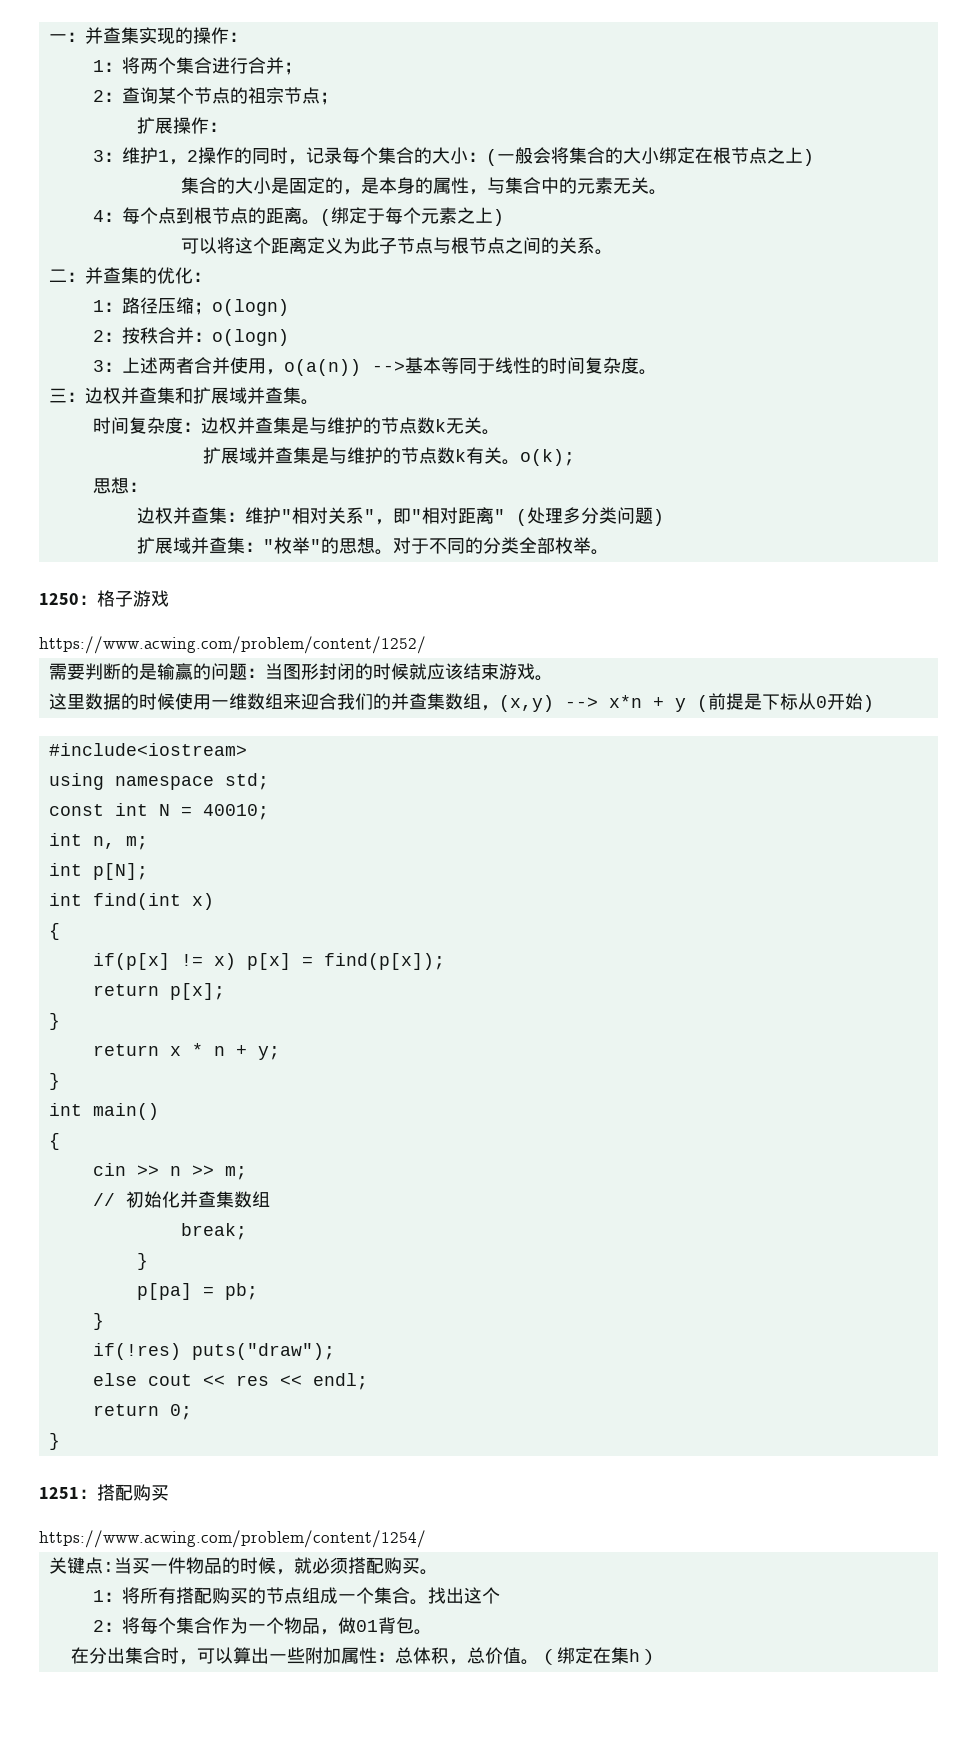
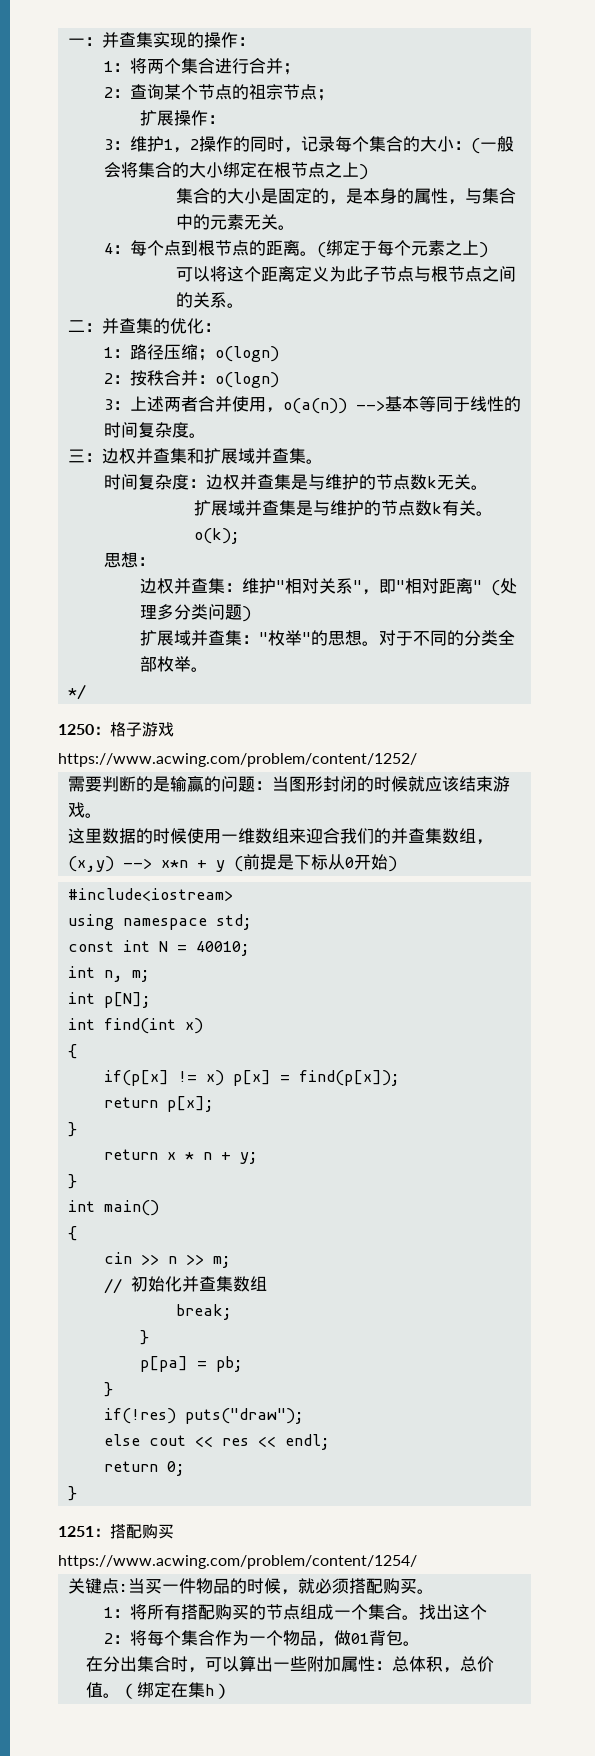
(610, 552) none -> [67,684,86,700] // */

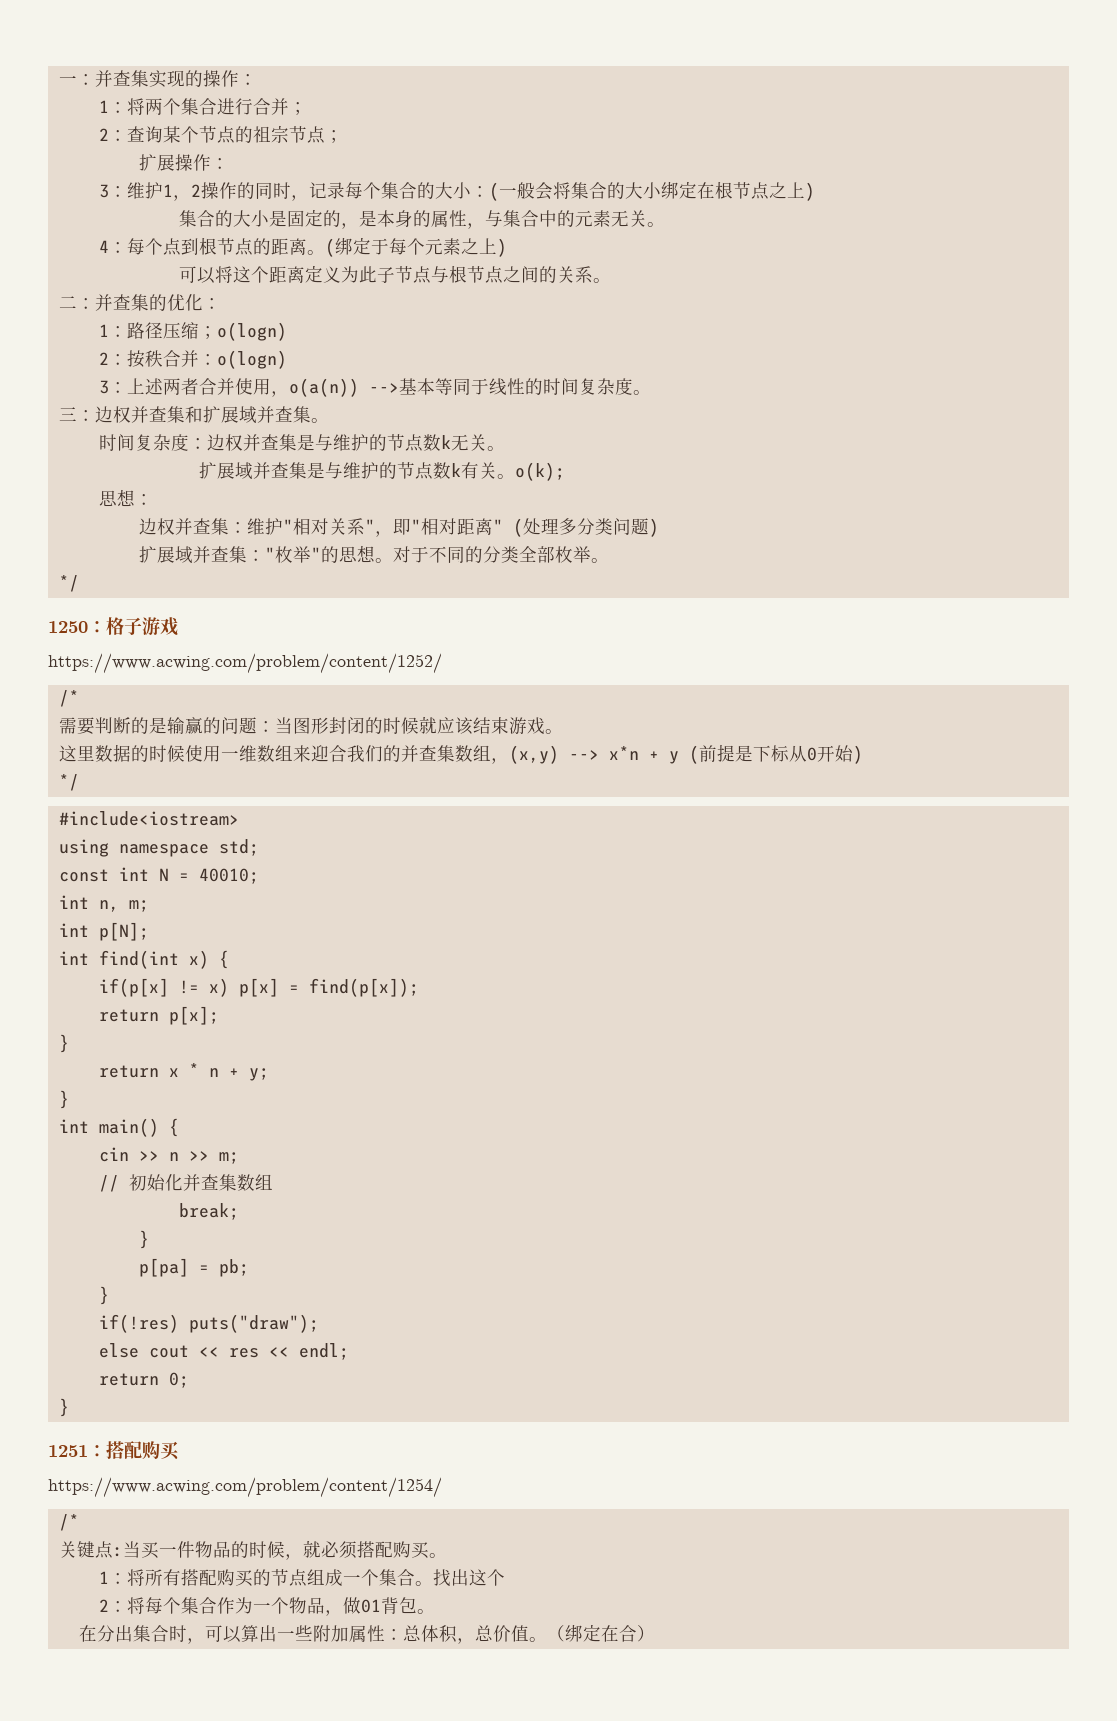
(417, 760) none -> [58,690,79,707] // /*
(397, 864) none -> [58,774,79,791] // */
(203, 1026) // -> (209, 959) none
(159, 1208) // -> (159, 1127) none
(417, 1562) none -> [58,1514,79,1531] // /*
[187,1682,214,1698] 集h -> [618,1625,637,1642] 合

